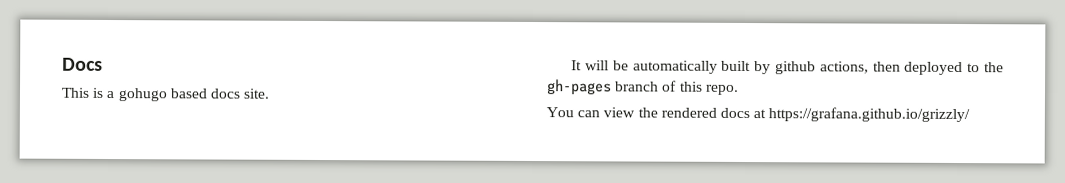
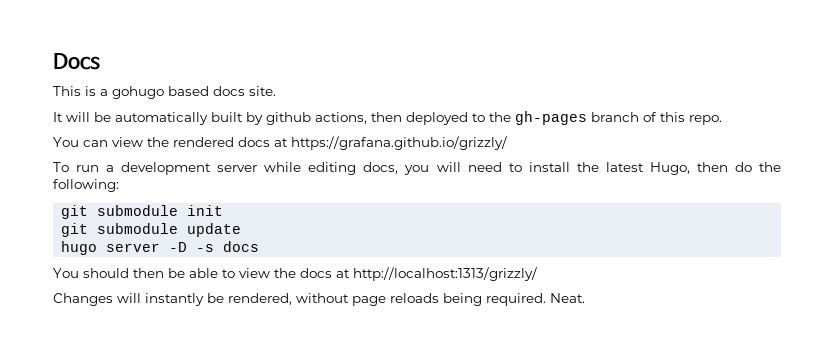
(971, 115) none -> [53,162,781,175] [53,179,119,192] [61,205,224,219] [61,223,242,237] [61,241,260,255] [53,267,537,281] [53,293,585,306] // To run a development server while editing docs, you will need to install the latest Hugo, then do the following: // git submodule init // git submodule update // hugo server -D -s docs // You should then be able to view the docs at http://localhost:1313/grizzly/ // Changes will instantly be rendered, without page reloads being required. Neat.

